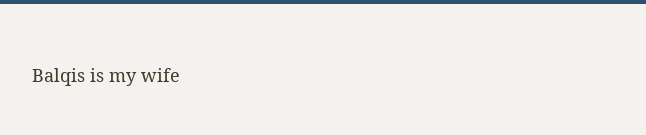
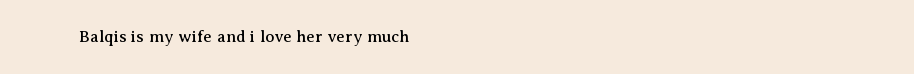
(180, 75) none -> [216,30,410,46] and i love her very much

